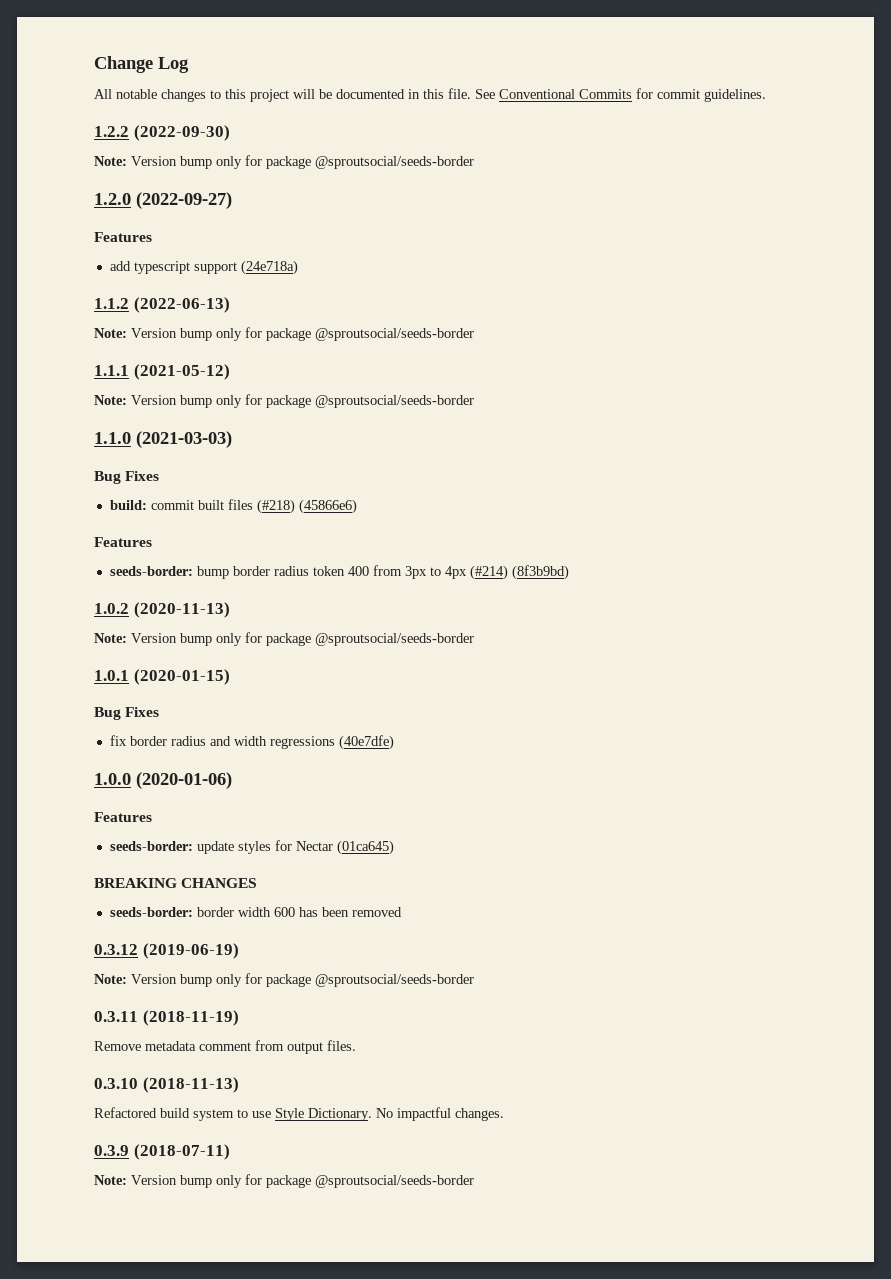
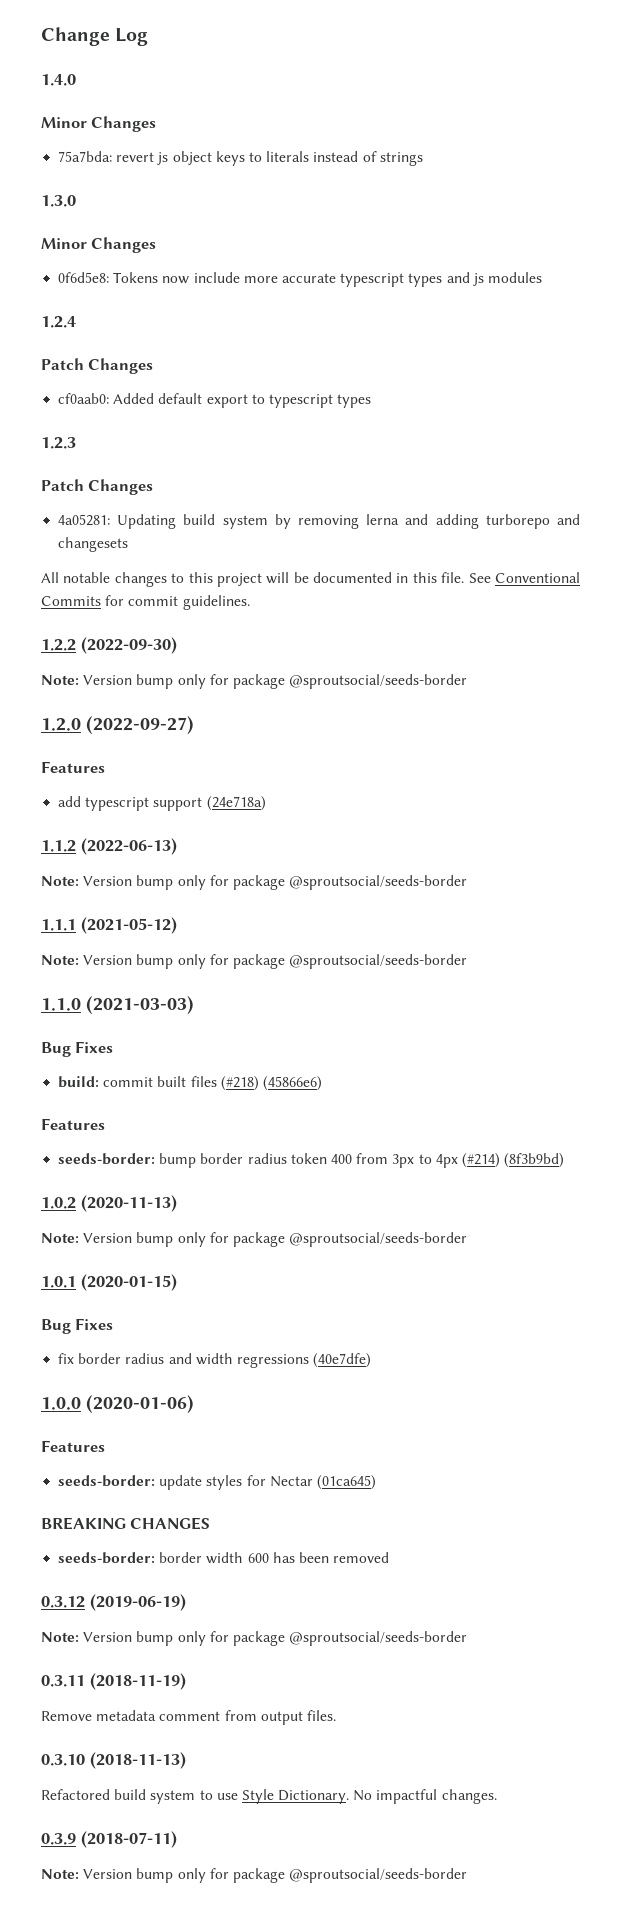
(189, 65) none -> [41,74,76,86] [41,116,157,132] [58,151,423,166] [41,195,76,207] [41,237,157,253] [58,272,542,287] [41,316,76,328] [41,358,154,374] [58,393,372,408] [41,437,76,449] [41,479,154,495] [58,514,580,529] [58,537,129,552] // 1.4.0 // Minor Changes // 75a7bda: revert js object keys to literals instead of strings // 1.3.0 // Minor Changes // 0f6d5e8: Tokens now include more accurate typescript types and js modules // 1.2.4 // Patch Changes // cf0aab0: Added default export to typescript types // 1.2.3 // Patch Changes // 4a05281: Updating build system by removing lerna and adding turborepo and changesets

